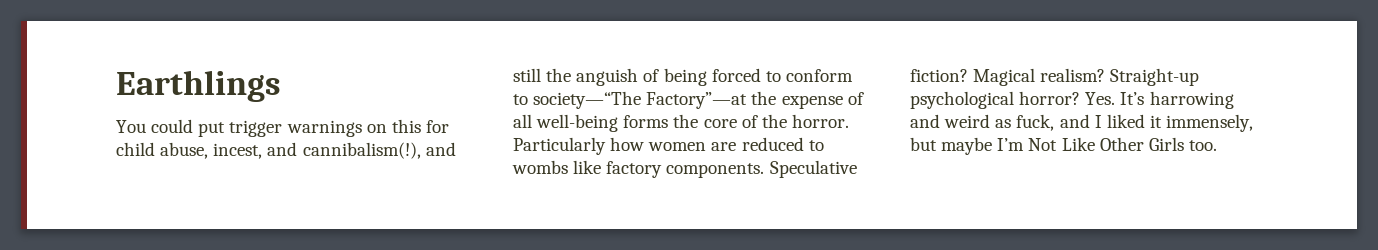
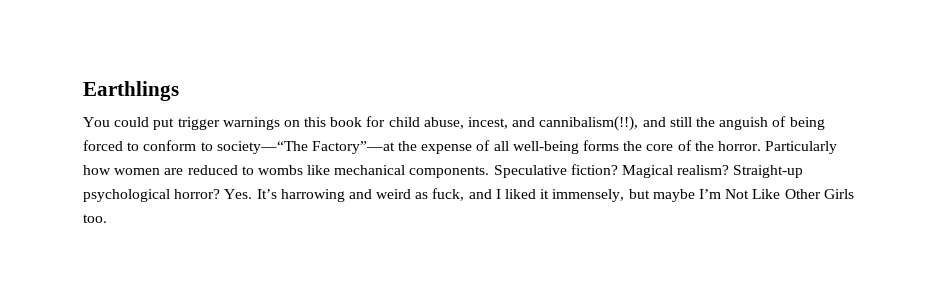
(421, 126) none -> [330,117,363,127] book
[302,142,421,159] cannibalism(!), -> [539,116,639,131] cannibalism(!!),
[606,161,663,178] factory -> [334,165,406,175] mechanical

